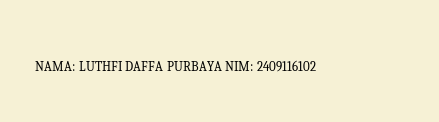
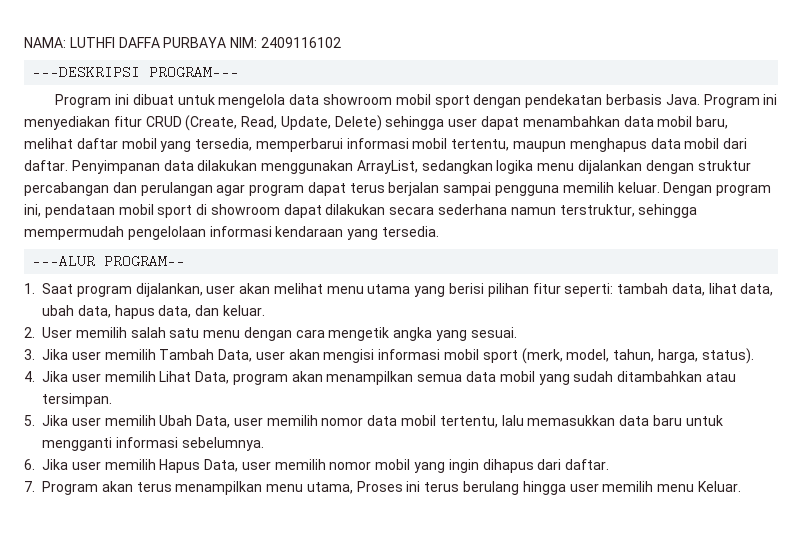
(316, 66) none -> [32,65,240,79] [55,94,778,108] [24,115,729,131] [24,138,748,152] [24,160,751,174] [24,182,772,196] [24,204,698,218] [24,226,439,240] [32,254,186,268] [24,283,774,297] [42,305,265,319] [24,327,517,341] [24,348,754,364] [24,371,736,385] [42,393,112,407] [24,415,723,428] [42,437,264,451] [24,459,610,473] [24,481,741,495] // ---DESKRIPSI PROGRAM--- // Program ini dibuat untuk mengelola data showroom mobil sport dengan pendekatan berbasis Java. Program ini menyediakan fitur CRUD (Create, Read, Update, Delete) sehingga user dapat menambahkan data mobil baru, melihat daftar mobil yang tersedia, memperbarui informasi mobil tertentu, maupun menghapus data mobil dari daftar. Penyimpanan data dilakukan menggunakan ArrayList, sedangkan logika menu dijalankan dengan struktur percabangan dan perulangan agar program dapat terus berjalan sampai pengguna memilih keluar. Dengan program ini, pendataan mobil sport di showroom dapat dilakukan secara sederhana namun terstruktur, sehingga mempermudah pengelolaan informasi kendaraan yang tersedia. // ---ALUR PROGRAM-- // 1. Saat program dijalankan, user akan melihat menu utama yang berisi pilihan fitur seperti: tambah data, lihat data, ubah data, hapus data, dan keluar. // 2. User memilih salah satu menu dengan cara mengetik angka yang sesuai. // 3. Jika user memilih Tambah Data, user akan mengisi informasi mobil sport (merk, model, tahun, harga, status). // 4. Jika user memilih Lihat Data, program akan menampilkan semua data mobil yang sudah ditambahkan atau tersimpan. // 5. Jika user memilih Ubah Data, user memilih nomor data mobil tertentu, lalu memasukkan data baru untuk mengganti informasi sebelumnya. // 6. Jika user memilih Hapus Data, user memilih nomor mobil yang ingin dihapus dari daftar. // 7. Program akan terus menampilkan menu utama, Proses ini terus berulang hingga user memilih menu Keluar.

